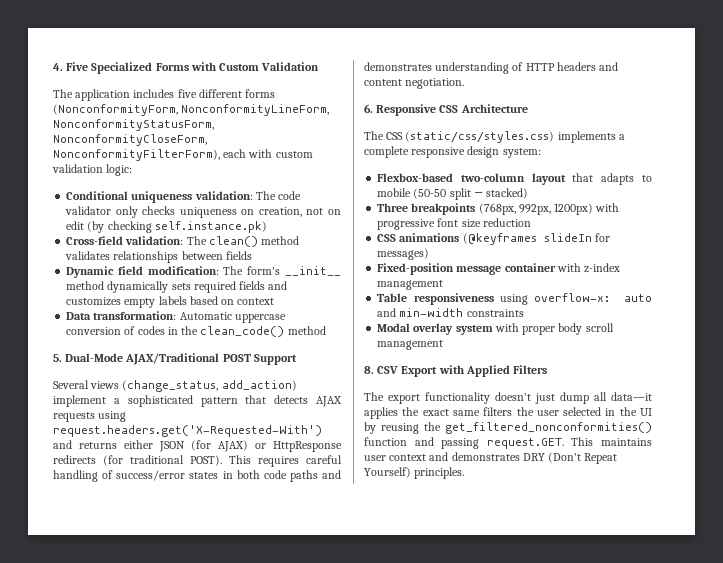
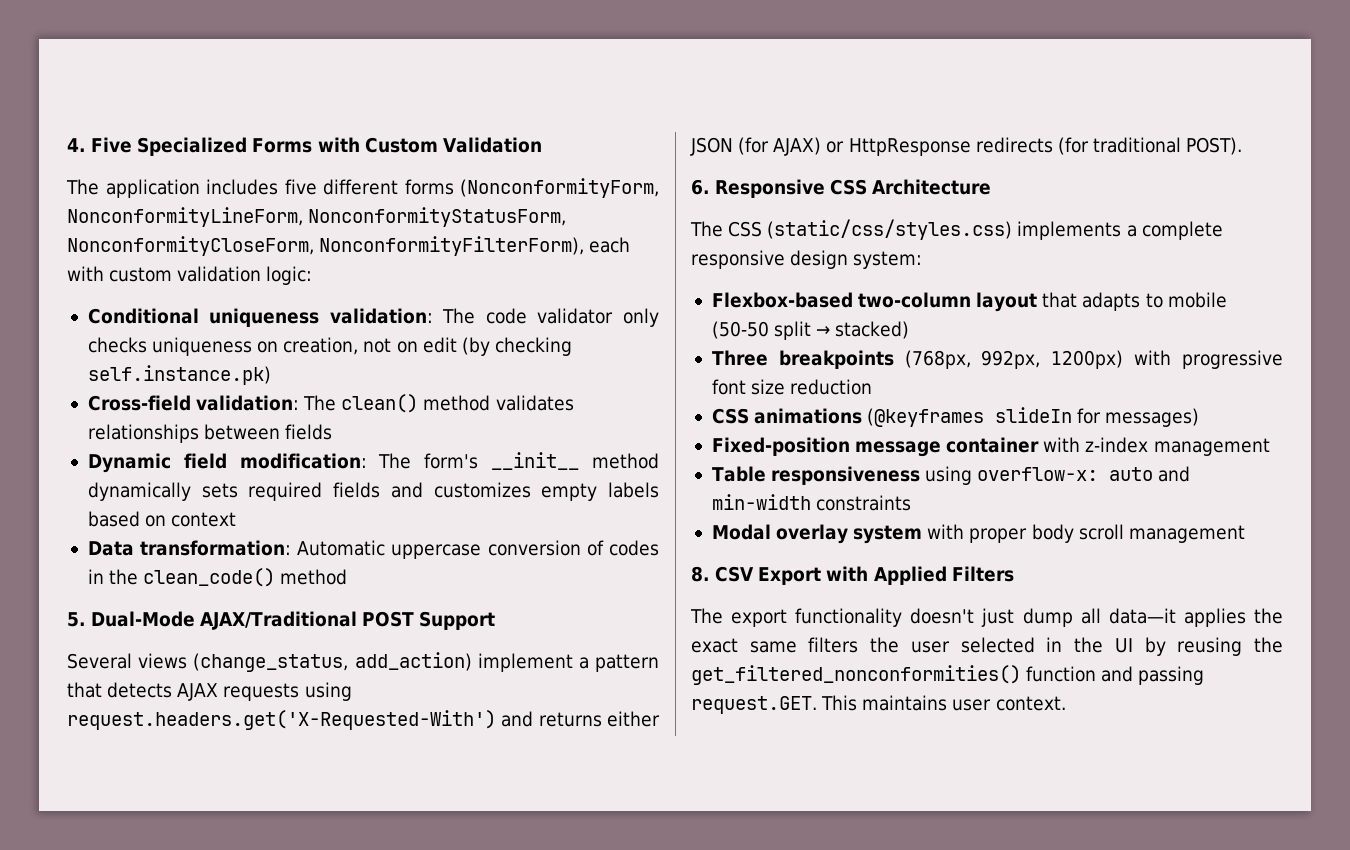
[127,395,193,407] sophisticated -> (589, 663) none
[229,455,342,467] [53,470,341,482] [364,62,619,74] [364,78,465,89] This requires careful handling of success/error states in both code paths and demonstrates understanding of HTTP headers and content negotiation. -> (1243, 146) none
[389,452,618,464] [364,467,465,479] context and demonstrates DRY (Don't Repeat Yourself) principles. -> [995,696,1066,711] context.

